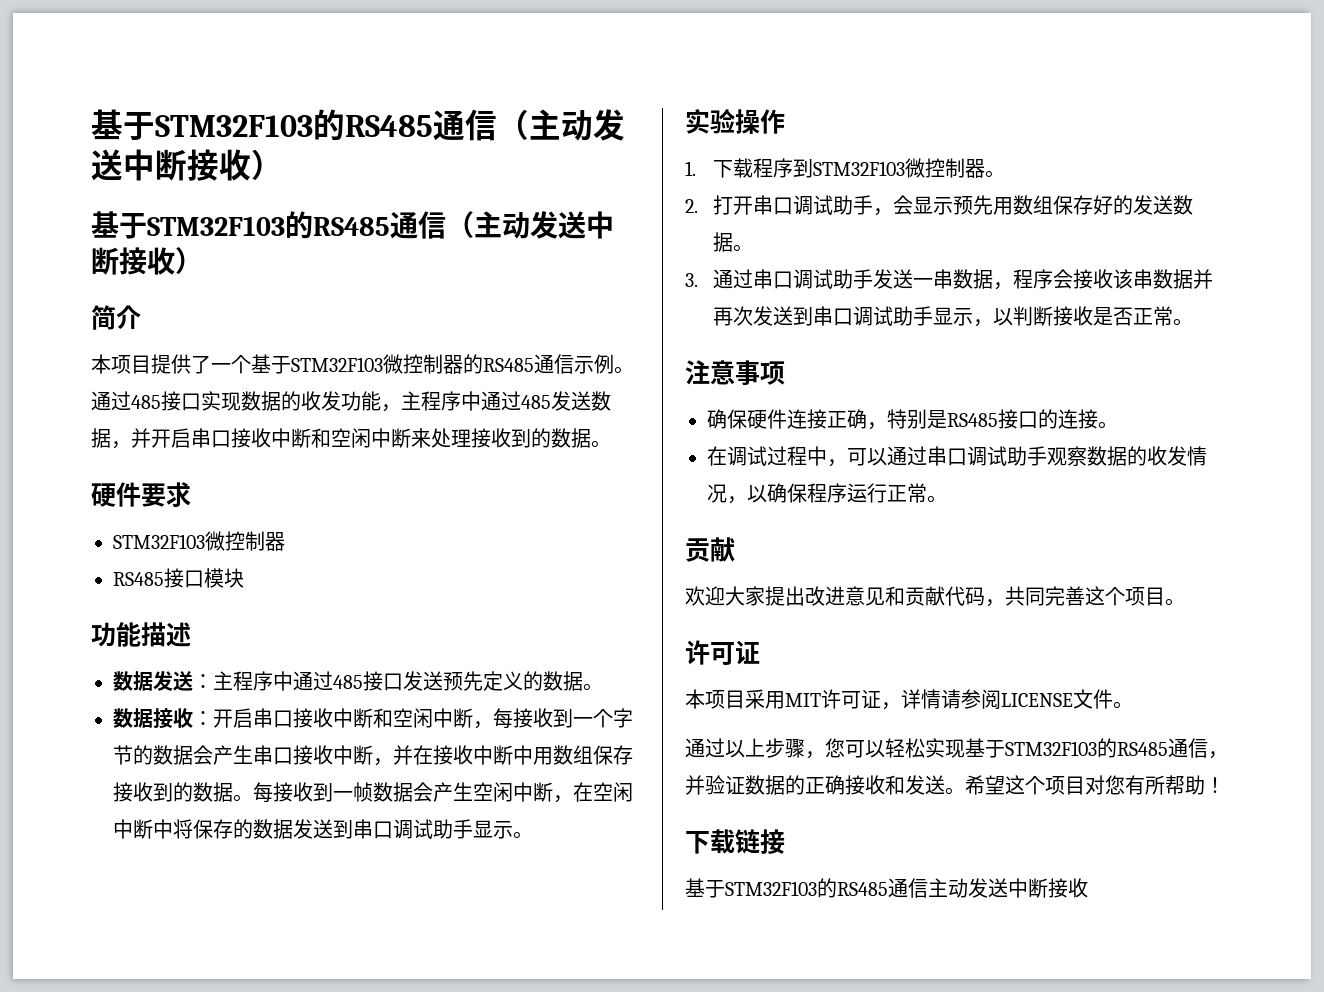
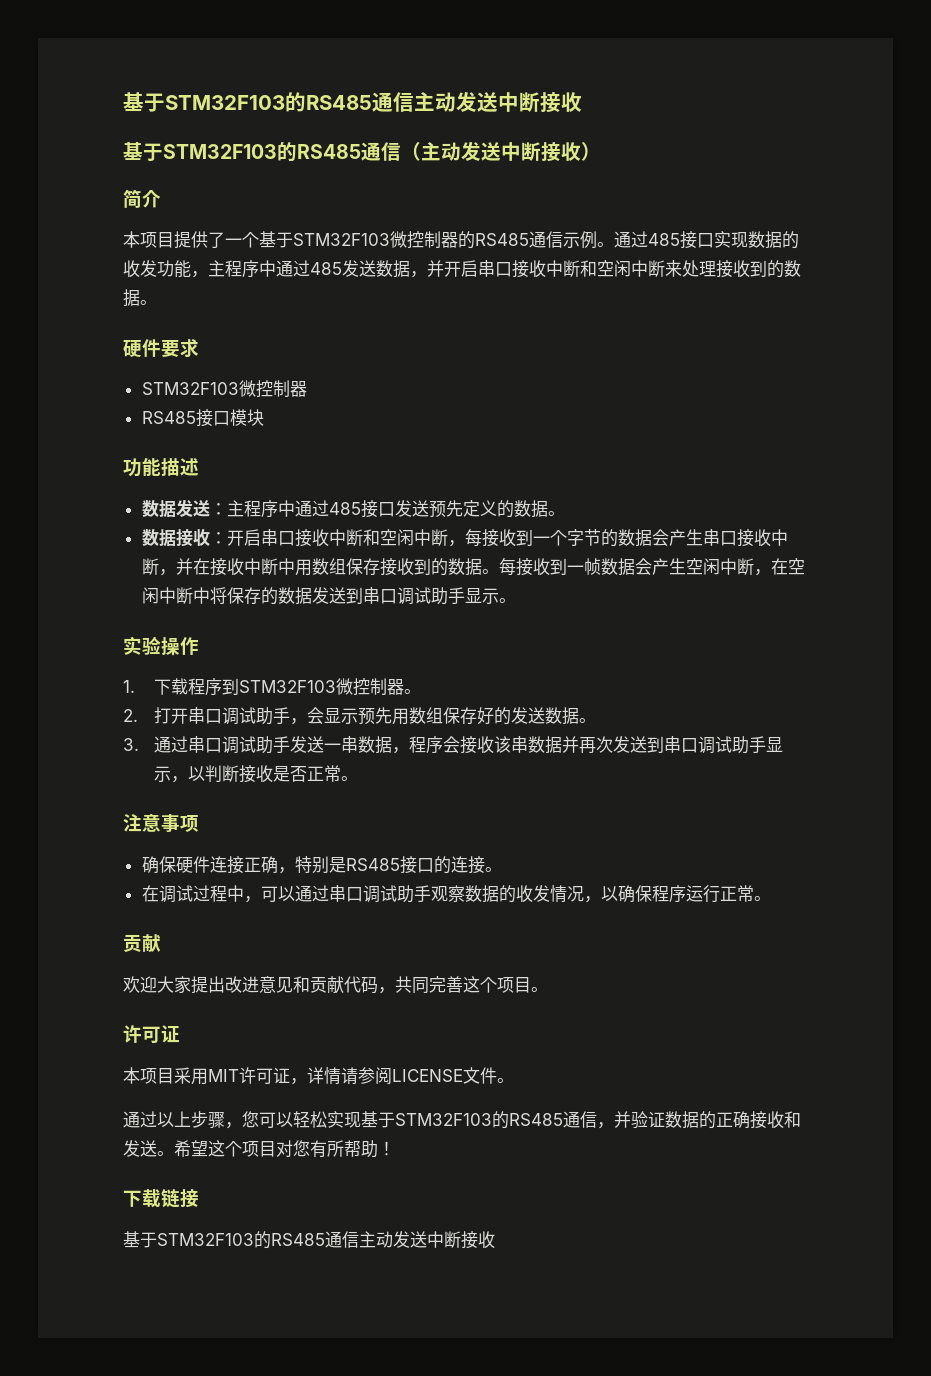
[91,109,625,141] [91,149,283,181] 基于STM32F103的RS485通信（主动发送中断接收） -> [123,92,582,113] 基于STM32F103的RS485通信主动发送中断接收

